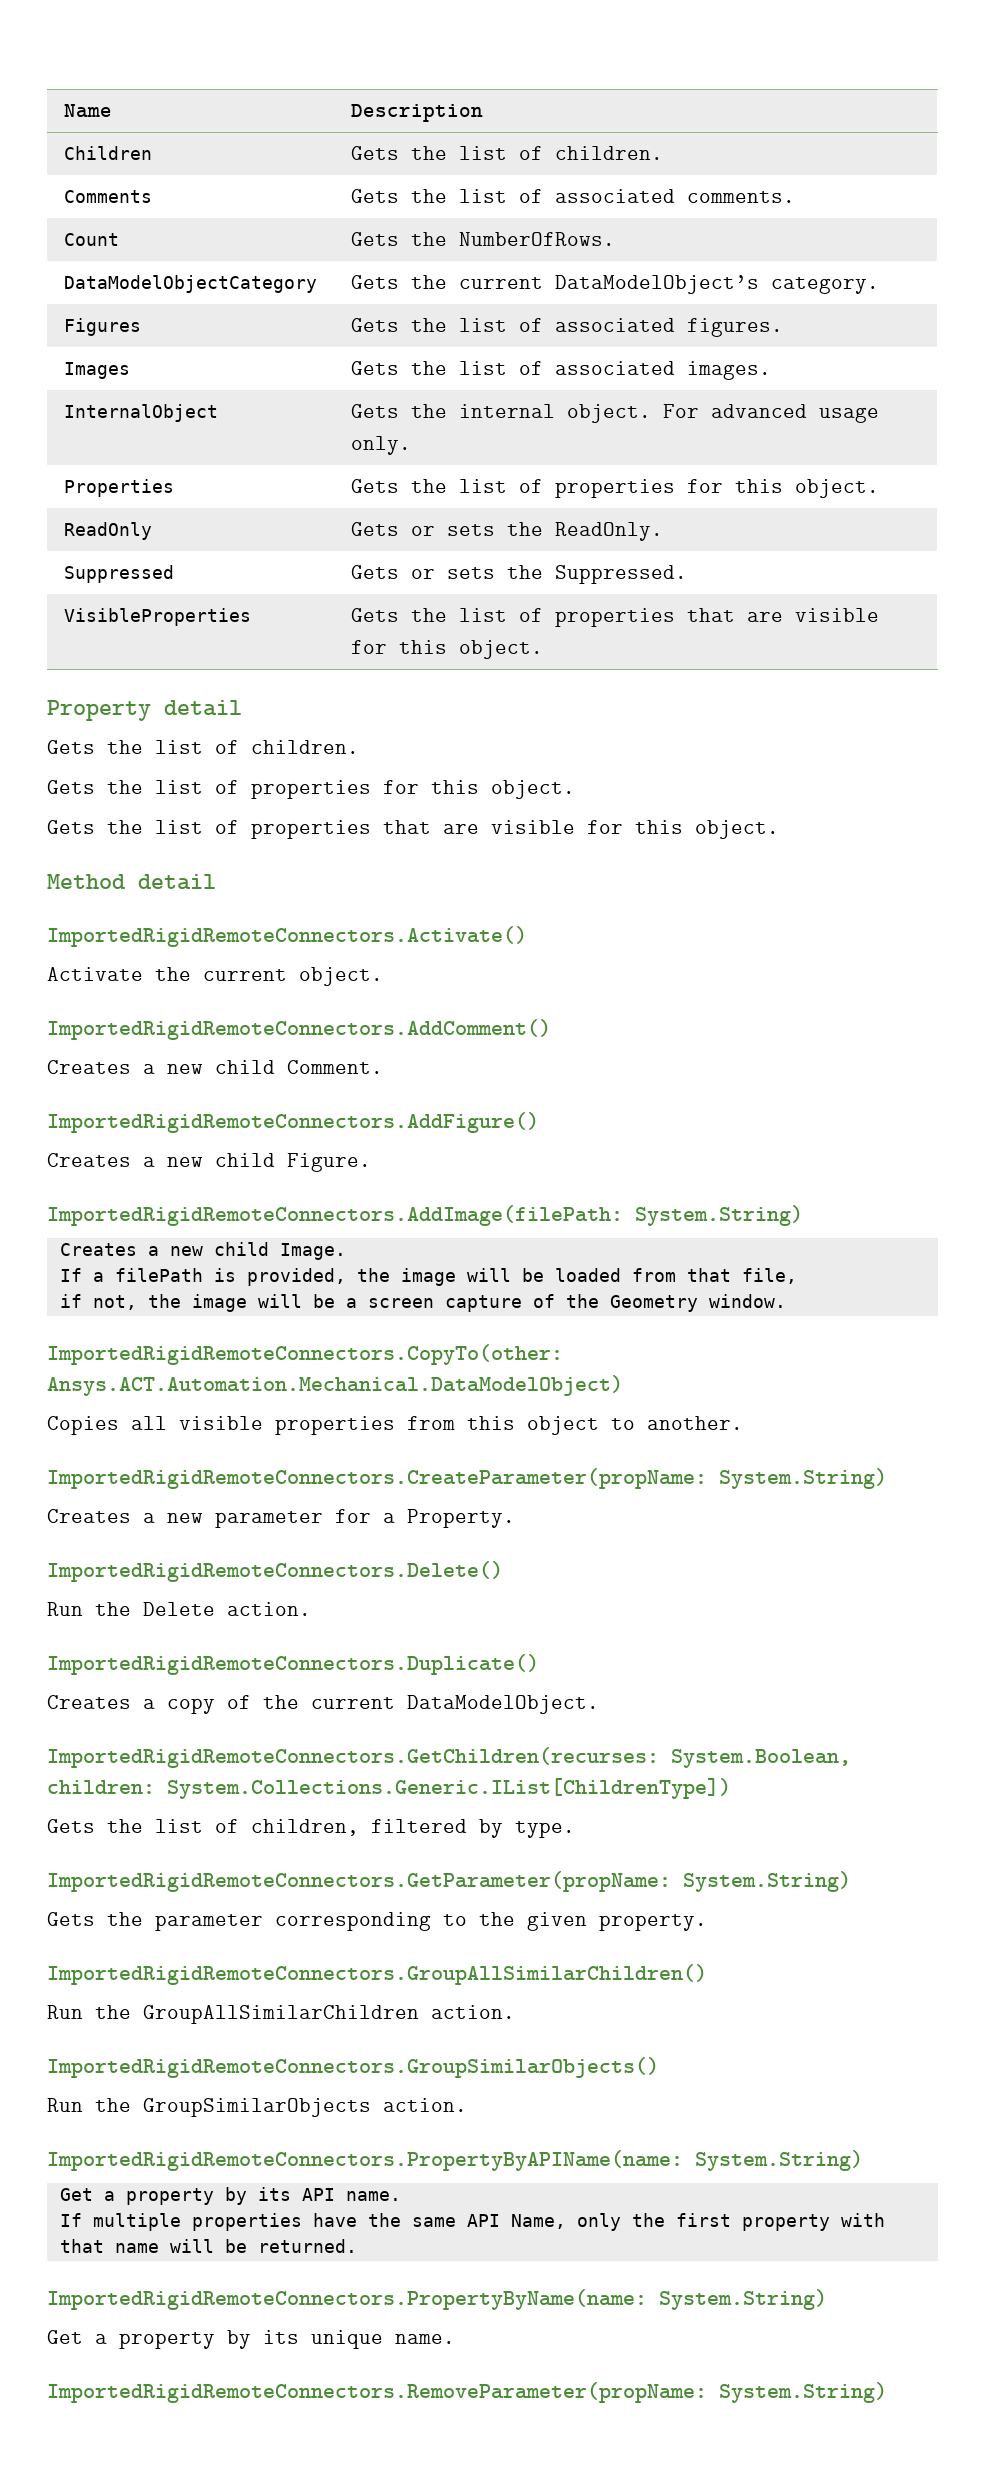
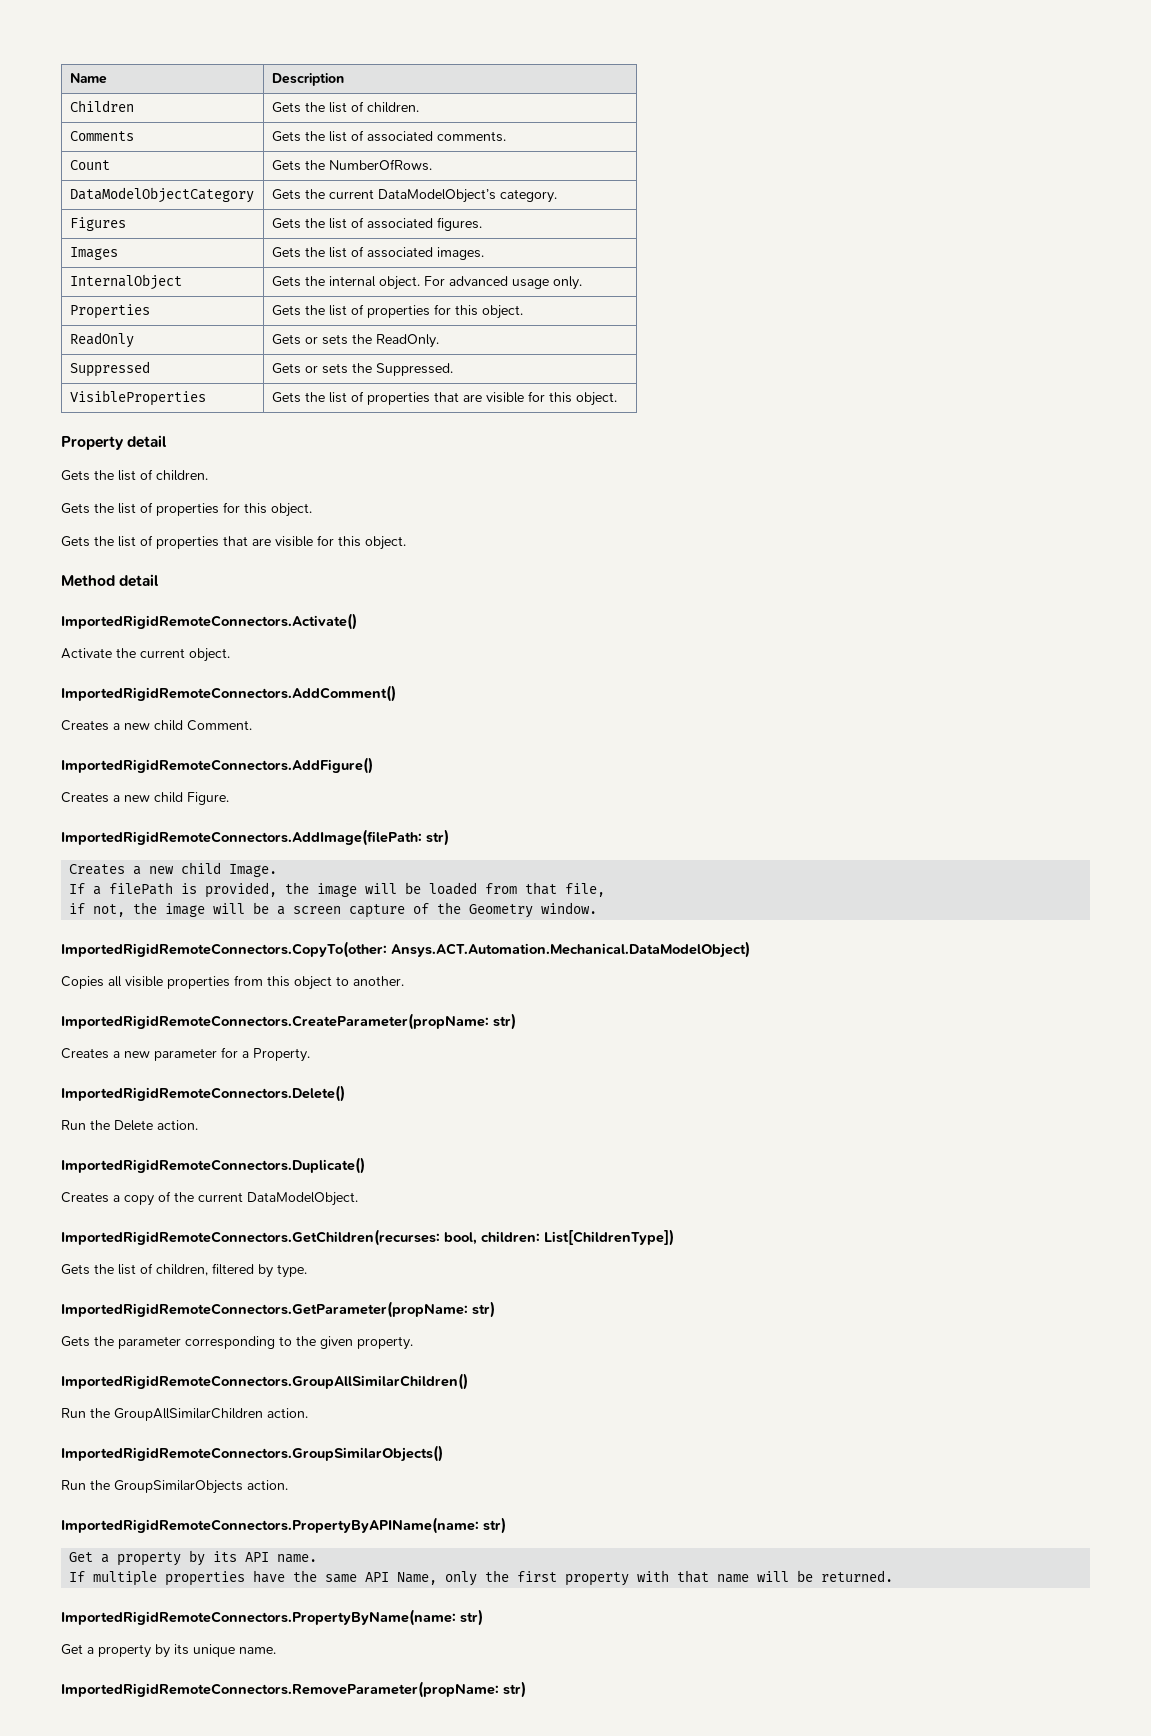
[635,1205,803,1226] System.String) -> [426,829,449,846] str)
[719,1468,887,1489] System.String) -> [493,1013,516,1030] str)
[671,1749,851,1768] [47,1778,731,1799] System.Boolean, children: System.Collections.Generic.IList[ChildrenType]) -> [444,1229,674,1246] bool, children: List[ChildrenType])
[683,1871,851,1892] System.String) -> [472,1301,495,1318] str)
[695,2150,863,2171] System.String) -> [483,1517,506,1534] str)
[659,2289,827,2310] System.String) -> [460,1609,483,1626] str)
[719,2382,887,2403] System.String) -> [503,1681,526,1698] str)

